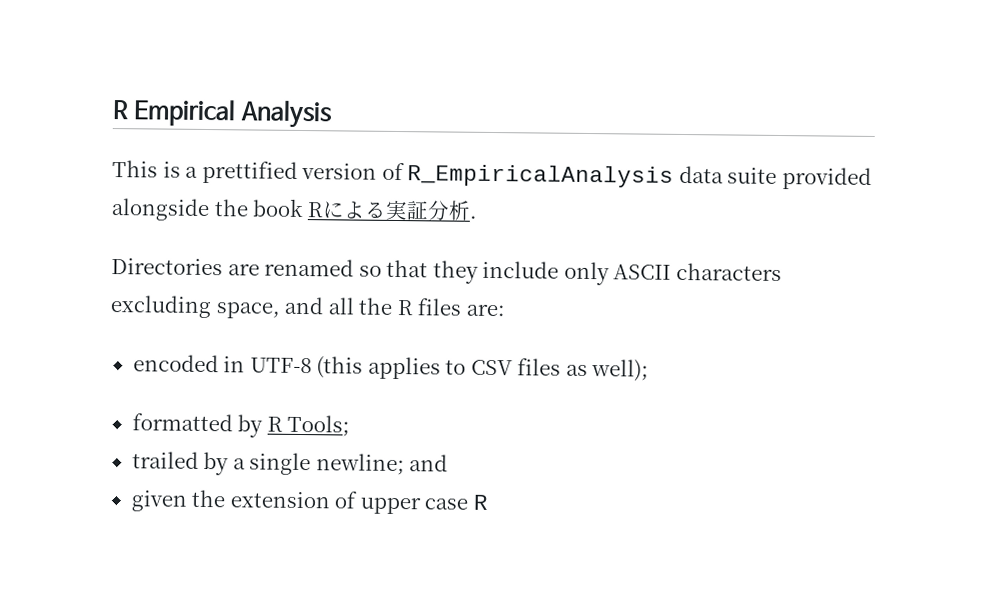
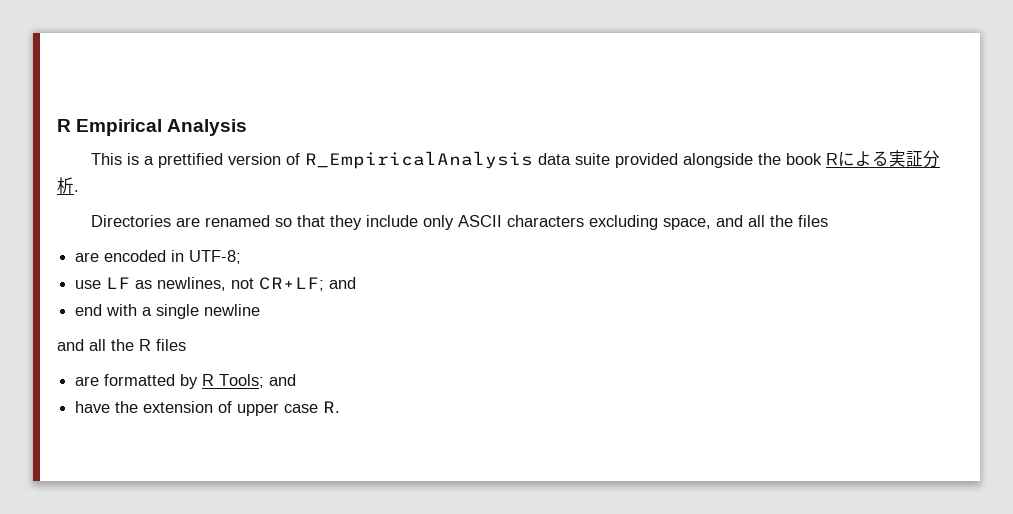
[396,298,505,317] [132,354,650,382] R files are: // encoded in UTF-8 (this applies to CSV files as well); // -> [798,215,829,227] [75,250,242,264] [75,277,357,291] [75,304,261,319] [57,339,186,351] [75,376,100,386] files // are encoded in UTF-8; // use LF as newlines, not CR+LF; and // end with a single newline // and all the R files // are
[131,451,449,476] [130,490,188,512] // trailed by a single newline; and // given -> [269,374,297,386] [75,401,111,413] and // have
[472,494,488,510] R -> [323,401,341,413] R.

